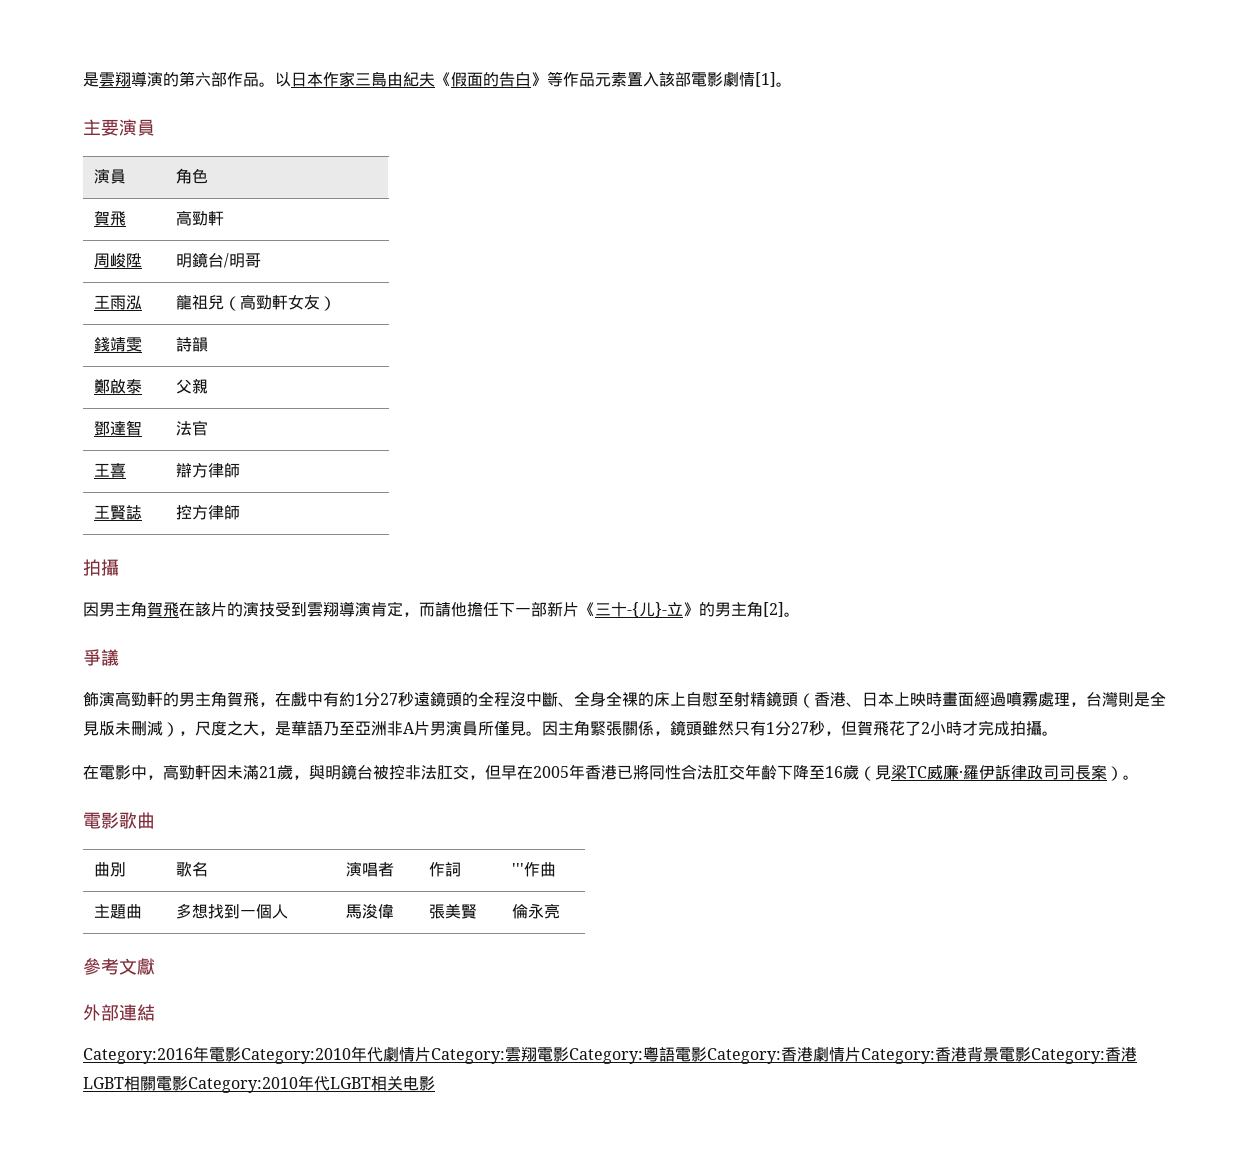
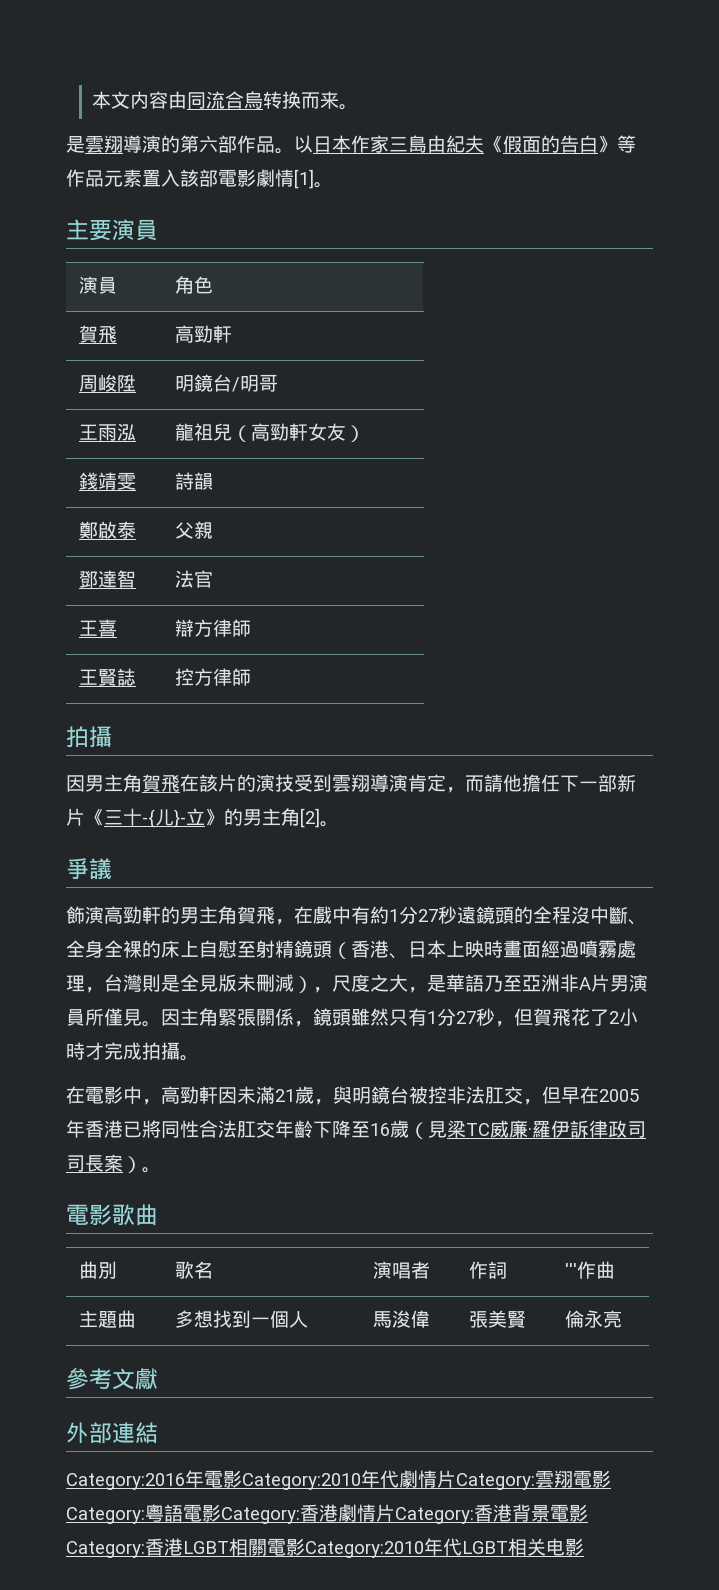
(83, 79) none -> [92,91,359,110] 本文内容由同流合烏转换而来。 //

